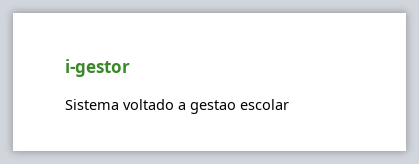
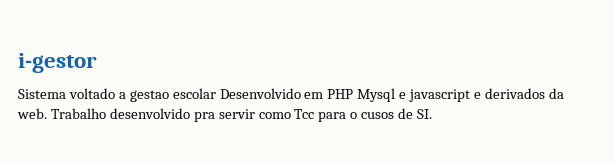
(289, 104) none -> [219,88,564,102] [17,108,433,122] Desenvolvido em PHP Mysql e javascript e derivados da web. Trabalho desenvolvido pra servir como Tcc para o cusos de SI.

